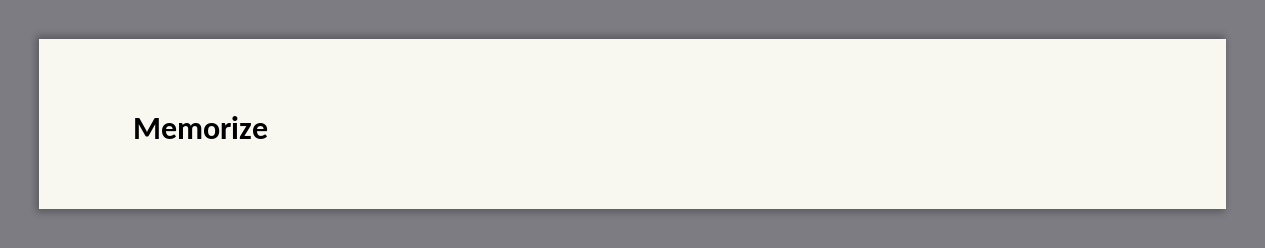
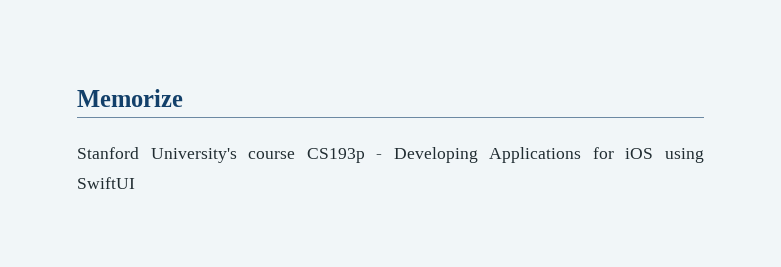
(268, 127) none -> [77,147,704,163] [77,177,135,189] // Stanford University's course CS193p - Developing Applications for iOS using SwiftUI

